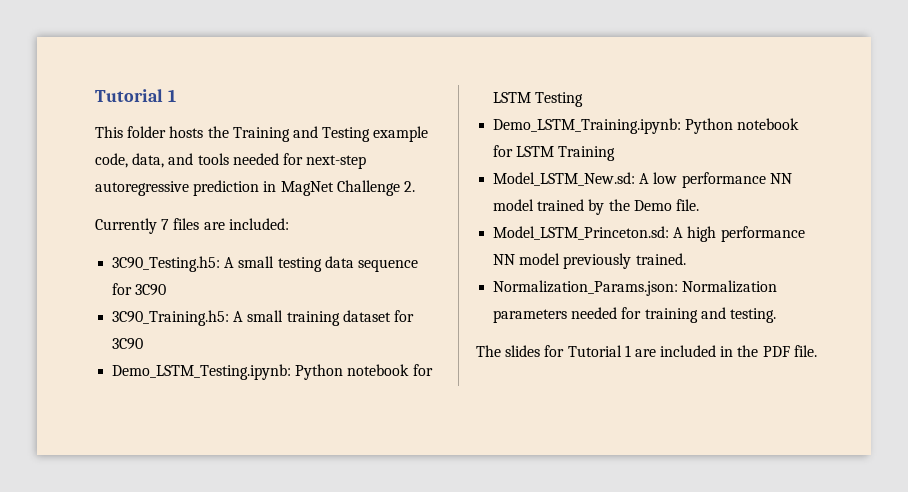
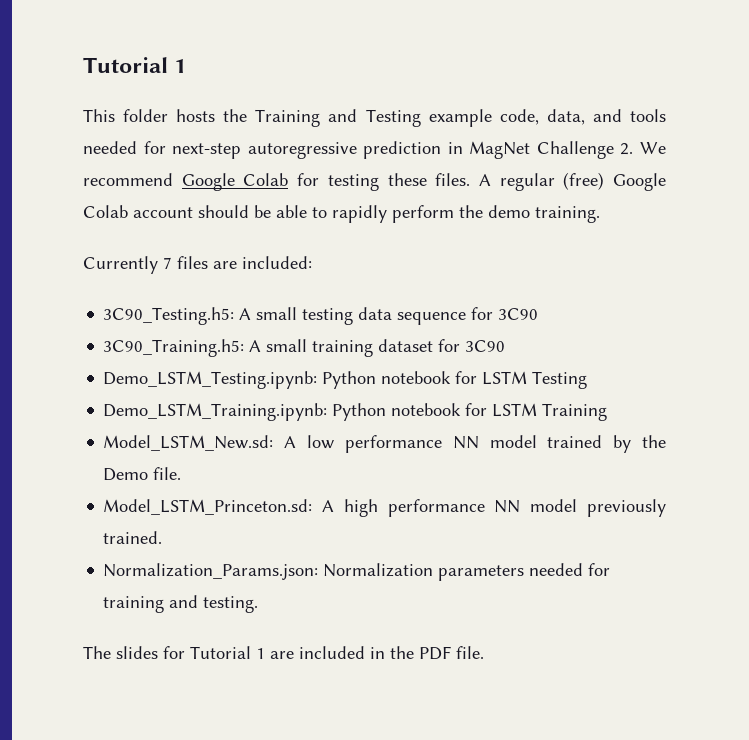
(415, 186) none -> [639,142,666,154] [83,172,666,191] [83,205,600,223] We recommend Google Colab for testing these files. A regular (free) Google Colab account should be able to rapidly perform the demo training.

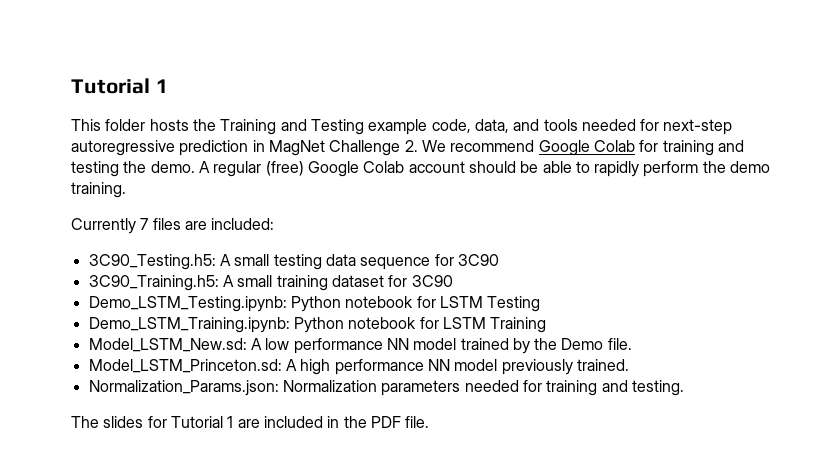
[327,173,471,191] testing these files. -> [662,140,744,156] [71,161,195,177] training and testing the demo.

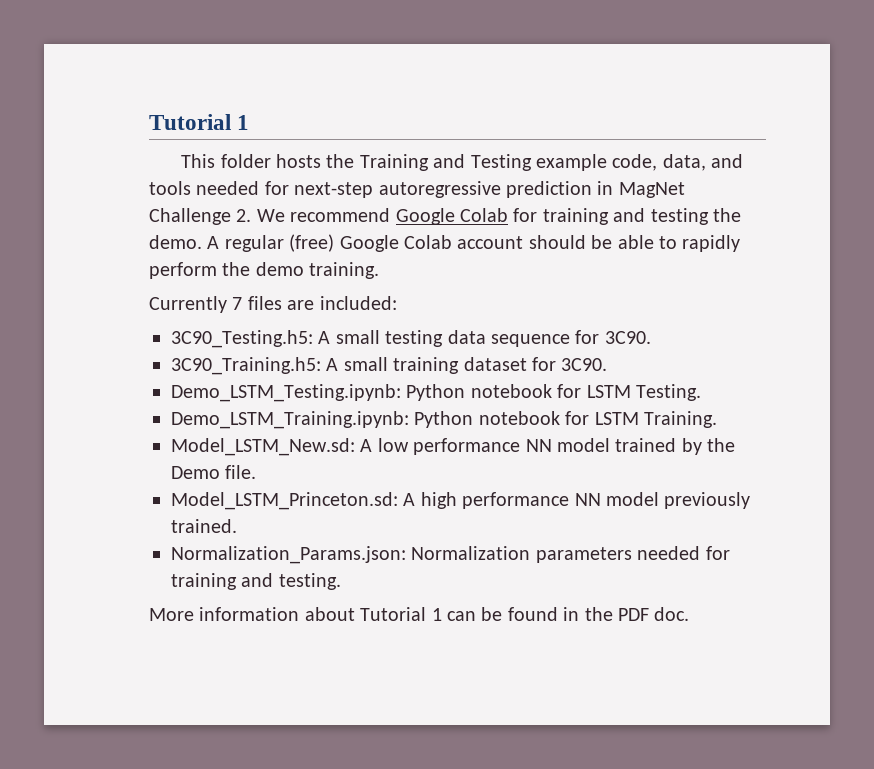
[457,254,499,266] 3C90 -> [604,331,651,344] 3C90.
[411,275,453,287] 3C90 -> [561,358,608,371] 3C90.
[487,296,541,312] Testing -> [635,384,701,401] Testing.
[490,317,547,333] Training -> [643,411,717,428] Training.
[71,416,323,428] The slides for Tutorial 1 are included -> [149,607,558,621] More information about Tutorial 1 can be found
[405,416,430,428] file. -> [654,607,690,621] doc.

